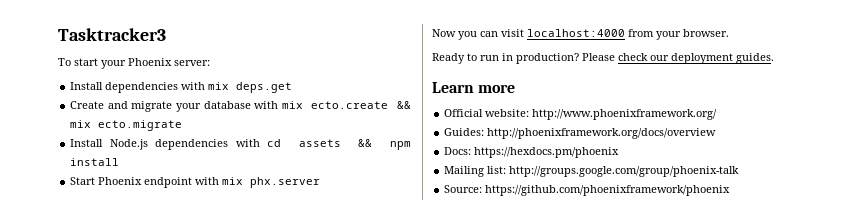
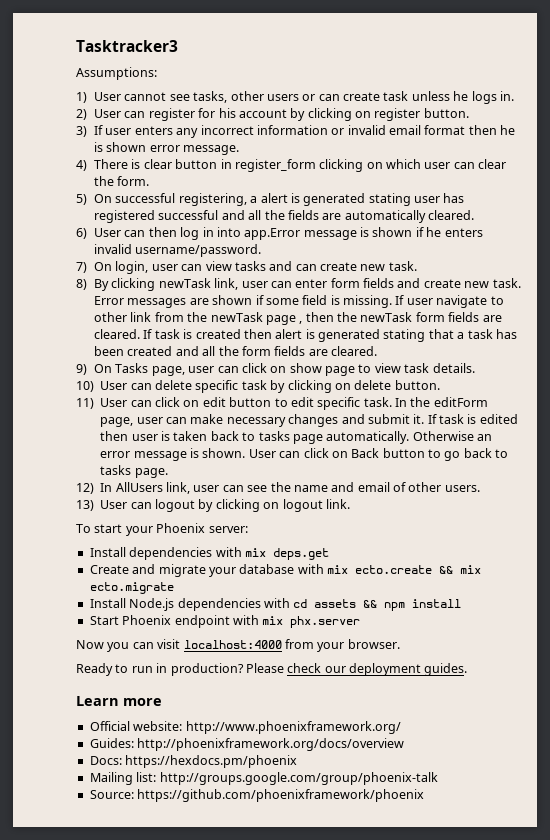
(166, 34) none -> [76,67,157,80] [76,91,514,104] [76,108,469,121] [76,125,516,138] [94,142,240,155] [76,159,507,172] [94,176,150,186] [76,193,465,206] [94,210,475,223] [76,227,483,240] [94,244,262,257] [76,261,417,274] [76,278,521,291] [94,295,504,308] [94,312,502,325] [94,329,517,342] [94,346,378,356] [76,363,475,376] [76,380,440,393] [76,397,488,410] [100,414,518,427] [100,431,492,444] [100,448,509,461] [100,465,168,478] [76,482,480,494] [76,499,350,512] // Assumptions: // 1) User cannot see tasks, other users or can create task unless he logs in. // 2) User can register for his account by clicking on register button. // 3) If user enters any incorrect information or invalid email format then he is shown error message. // 4) There is clear button in register_form clicking on which user can clear the form. // 5) On successful registering, a alert is generated stating user has registered successful and all the fields are automatically cleared. // 6) User can then log in into app.Error message is shown if he enters invalid username/password. // 7) On login, user can view tasks and can create new task. // 8) By clicking newTask link, user can enter form fields and create new task. Error messages are shown if some field is missing. If user navigate to other link from the newTask page , then the newTask form fields are cleared. If task is created then alert is generated stating that a task has been created and all the form fields are cleared. // 9) On Tasks page, user can click on show page to view task details. // 10) User can delete specific task by clicking on delete button. // 11) User can click on edit button to edit specific task. In the editForm page, user can make necessary changes and submit it. If task is edited then user is taken back to tasks page automatically. Otherwise an error message is shown. User can click on Back button to go back to tasks page. // 12) In AllUsers link, user can see the name and email of other users. // 13) User can logout by clicking on logout link.

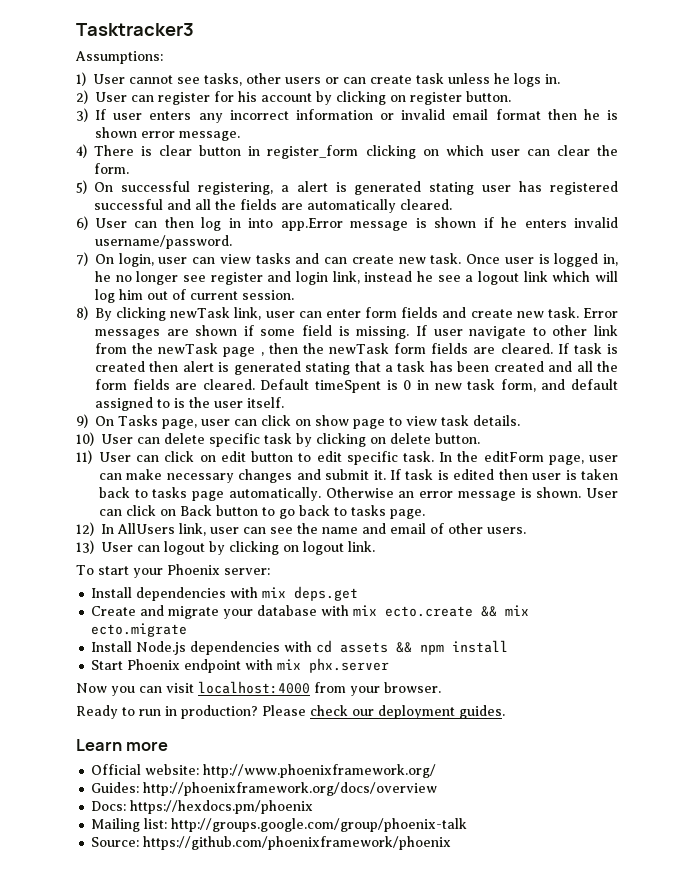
(417, 266) none -> [466,253,618,267] [95,271,619,285] [95,289,294,303] Once user is logged in, he no longer see register and login link, instead he see a logout link which will log him out of current session.
(378, 351) none -> [260,379,619,393] [95,397,284,411] Default timeSpent is 0 in new task form, and default assigned to is the user itself.

